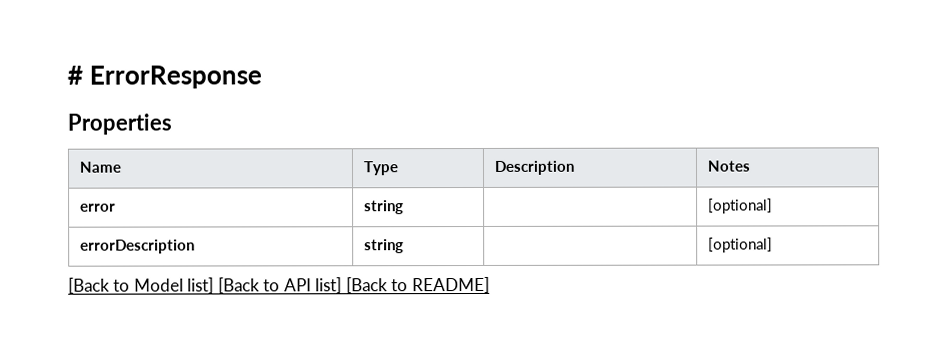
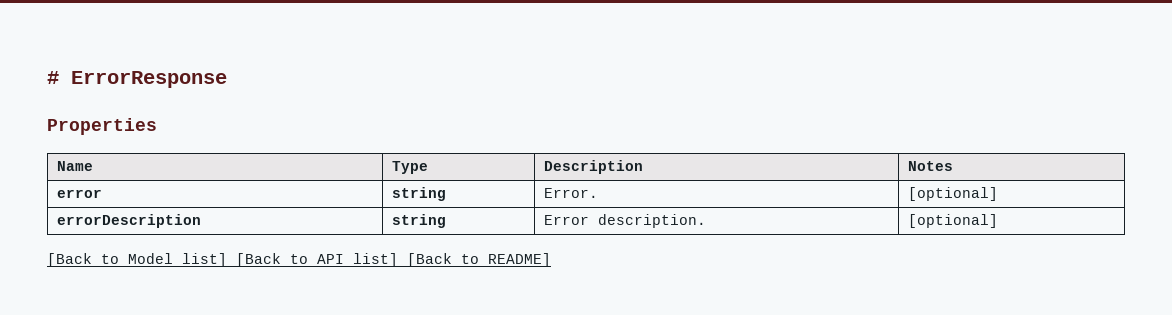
(404, 207) none -> [543,188,598,198] Error.
(404, 246) none -> [543,214,706,228] Error description.

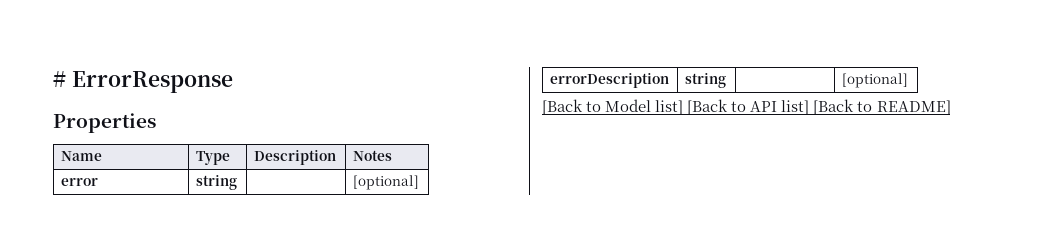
[543,188,598,198] Error. -> (237, 182) none
[543,214,706,228] Error description. -> (726, 80) none

